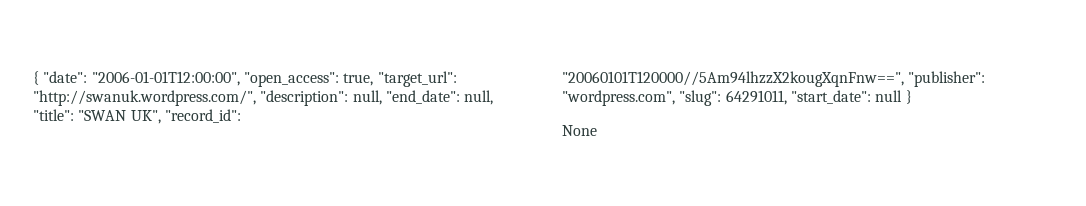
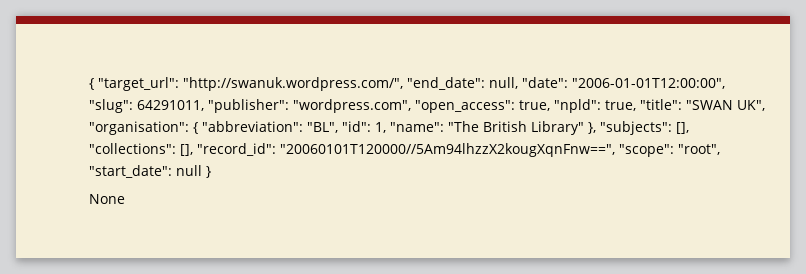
[33,71,457,87] [33,90,494,106] [33,109,241,124] [562,71,986,87] [562,90,787,106] { "date": "2006-01-01T12:00:00", "open_access": true, "target_url": "http://swanuk.wordpress.com/", "description": null, "end_date": null, "title": "SWAN UK", "record_id": "20060101T120000//5Am94lhzzX2kougXqnFnw==", "publisher": "wordpress.com", "slug": 64291011, -> [89,77,725,91] [89,99,765,113] [89,121,689,135] [89,143,720,157] { "target_url": "http://swanuk.wordpress.com/", "end_date": null, "date": "2006-01-01T12:00:00", "slug": 64291011, "publisher": "wordpress.com", "open_access": true, "npld": true, "title": "SWAN UK", "organisation": { "abbreviation": "BL", "id": 1, "name": "The British Library" }, "subjects": [], "collections": [], "record_id": "20060101T120000//5Am94lhzzX2kougXqnFnw==", "scope": "root",

